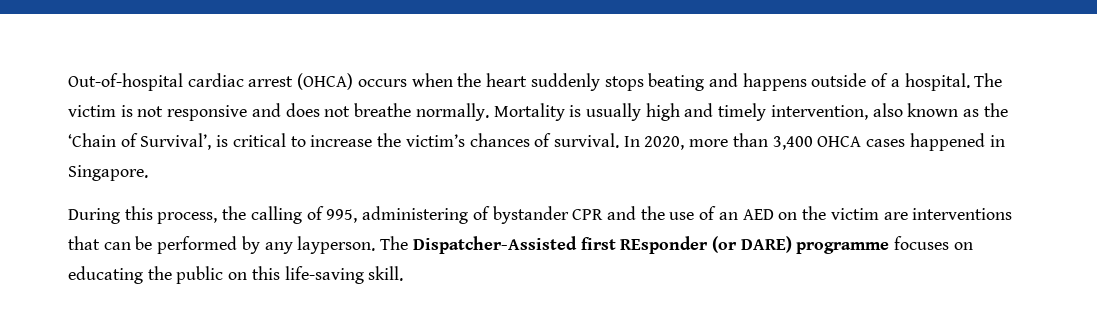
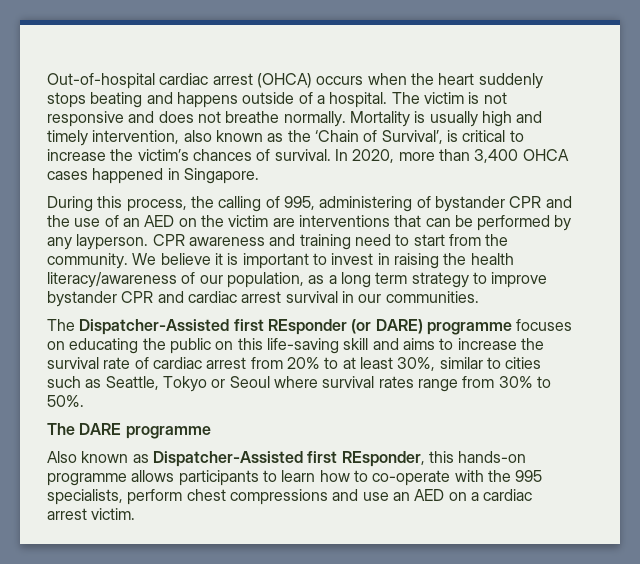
(376, 245) none -> [152,234,509,250] [47,253,514,269] [47,272,548,288] [47,291,479,307] CPR awareness and training need to start from the community. We believe it is important to invest in raising the health literacy/awareness of our population, as a long term strategy to improve bystander CPR and cardiac arrest survival in our communities. //
[368,266,404,281] skill. -> [343,338,544,350] [47,357,542,371] [47,376,551,392] [47,395,84,407] [47,423,211,439] [47,451,527,467] [47,470,543,486] [47,489,533,505] [47,508,136,520] skill and aims to increase the survival rate of cardiac arrest from 20% to at least 30%, similar to cities such as Seattle, Tokyo or Seoul where survival rates range from 30% to 50%. // The DARE programme // Also known as Dispatcher-Assisted first REsponder, this hands-on programme allows participants to learn how to co-operate with the 995 specialists, perform chest compressions and use an AED on a cardiac arrest victim.

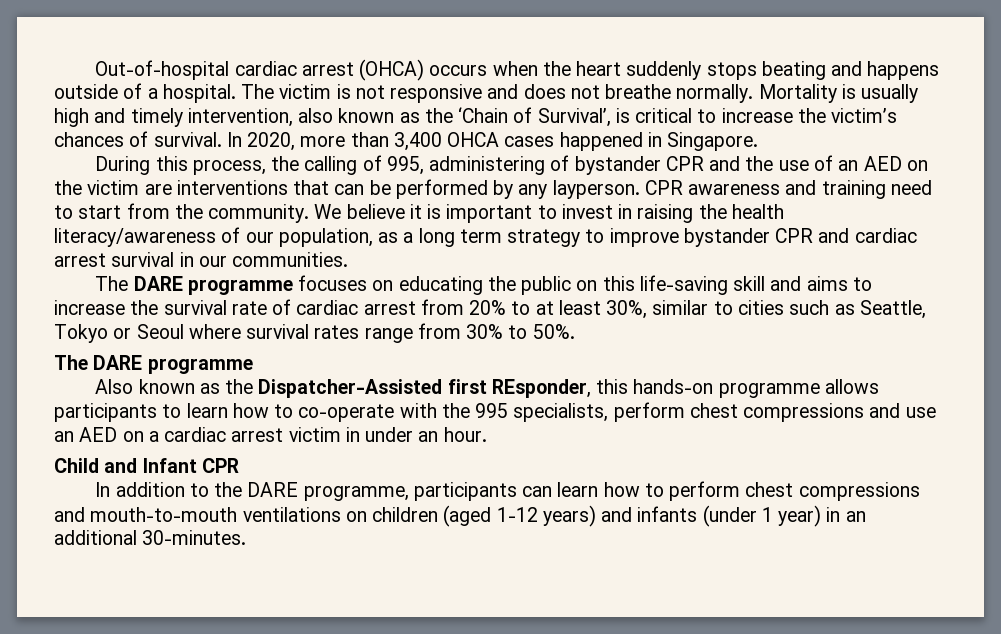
[79,319,423,335] Dispatcher-Assisted first REsponder (or DARE) -> [133,276,183,291] DARE
(149, 458) none -> [225,379,254,394] the
[91,508,136,520] victim. -> [288,427,487,442] [54,458,239,473] [95,481,920,501] [54,505,866,527] [54,530,247,545] victim in under an hour. // Child and Infant CPR // In addition to the DARE programme, participants can learn how to perform chest compressions and mouth-to-mouth ventilations on children (aged 1-12 years) and infants (under 1 year) in an additional 30-minutes.

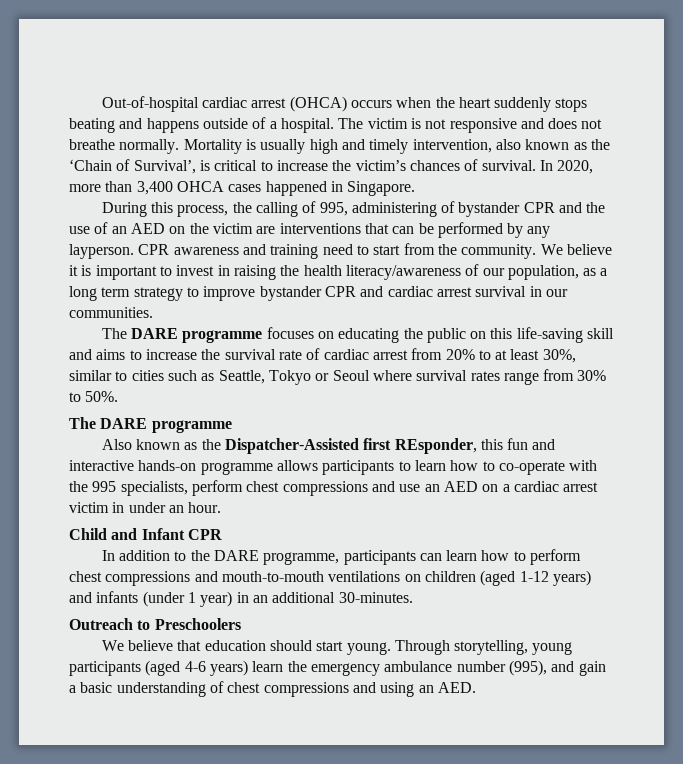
(629, 386) none -> [507,438,556,450] [69,460,134,471] fun and interactive
(247, 537) none -> [69,618,241,630] [101,640,573,655] [69,660,606,676] [69,681,476,697] // Outreach to Preschoolers // We believe that education should start young. Through storytelling, young participants (aged 4-6 years) learn the emergency ambulance number (995), and gain a basic understanding of chest compressions and using an AED.

